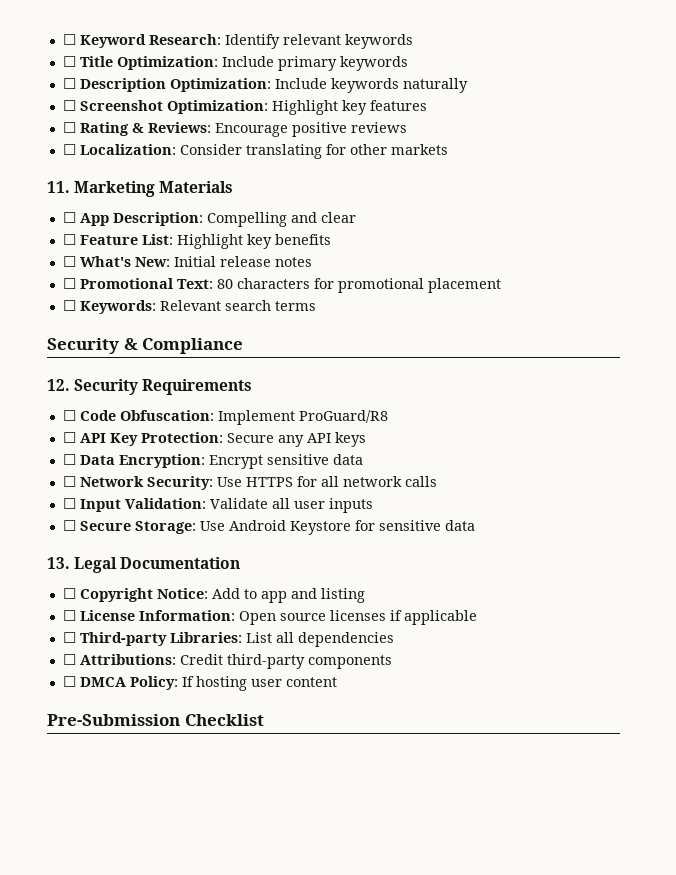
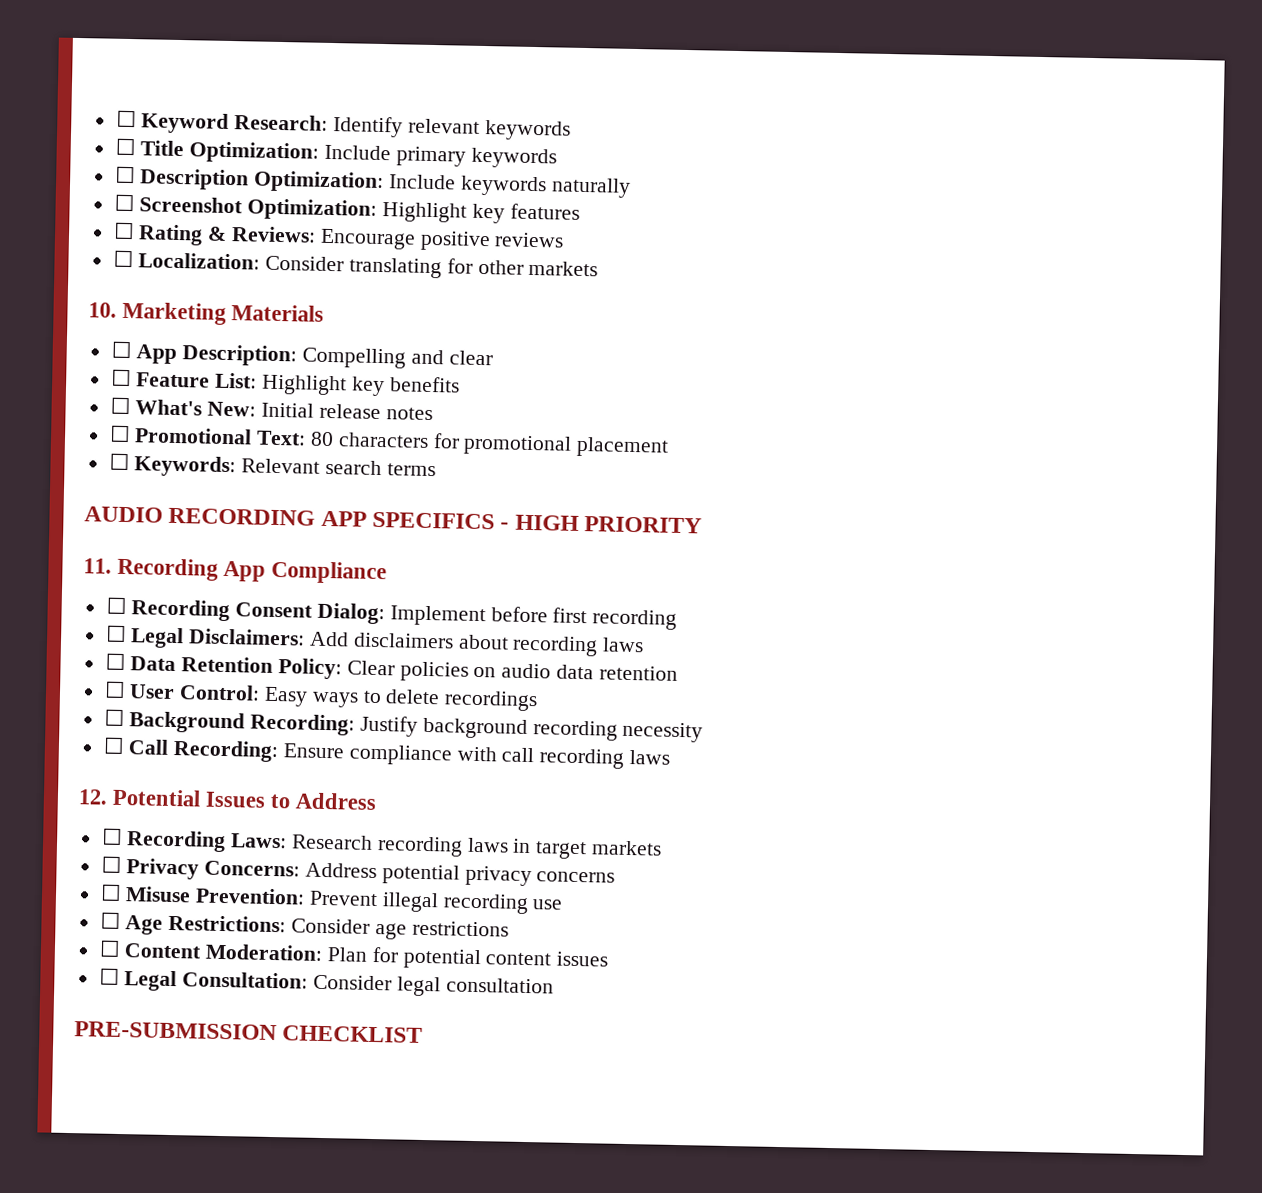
[47,181,70,193] 11. -> [88,302,117,318] 10.
[47,338,244,354] [47,379,253,395] [62,410,388,425] [62,432,366,447] [62,454,363,469] [62,476,437,490] [62,498,373,513] [62,520,475,535] [47,557,241,573] [62,588,365,603] [62,610,477,625] [62,632,394,647] [62,654,392,669] [62,676,337,691] [47,714,264,726] Security & Compliance // 12. Security Requirements // ☐ Code Obfuscation: Implement ProGuard/R8 // ☐ API Key Protection: Secure any API keys // ☐ Data Encryption: Encrypt sensitive data // ☐ Network Security: Use HTTPS for all network calls // ☐ Input Validation: Validate all user inputs // ☐ Secure Storage: Use Android Keystore for sensitive data // 13. Legal Documentation // ☐ Copyright Notice: Add to app and listing // ☐ License Information: Open source licenses if applicable // ☐ Third-party Libraries: List all dependencies // ☐ Attributions: Credit third-party components // ☐ DMCA Policy: If hosting user content // Pre-Submission Checklist -> [84,506,703,534] [83,557,388,585] [105,596,678,630] [105,624,645,657] [104,652,678,682] [103,680,539,712] [103,708,704,743] [102,736,671,769] [78,788,378,811] [101,827,663,860] [100,855,616,887] [99,883,564,915] [99,911,509,940] [98,939,609,970] [98,967,554,997] [74,1021,424,1043] AUDIO RECORDING APP SPECIFICS - HIGH PRIORITY // 11. Recording App Compliance // ☐ Recording Consent Dialog: Implement before first recording // ☐ Legal Disclaimers: Add disclaimers about recording laws // ☐ Data Retention Policy: Clear policies on audio data retention // ☐ User Control: Easy ways to delete recordings // ☐ Background Recording: Justify background recording necessity // ☐ Call Recording: Ensure compliance with call recording laws // 12. Potential Issues to Address // ☐ Recording Laws: Research recording laws in target markets // ☐ Privacy Concerns: Address potential privacy concerns // ☐ Misuse Prevention: Prevent illegal recording use // ☐ Age Restrictions: Consider age restrictions // ☐ Content Moderation: Plan for potential content issues // ☐ Legal Consultation: Consider legal consultation // PRE-SUBMISSION CHECKLIST

